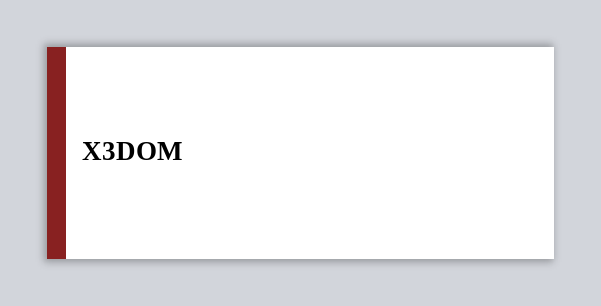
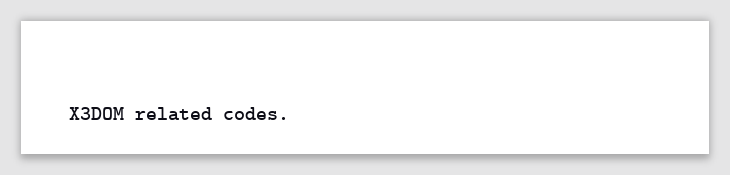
(182, 151) none -> [135,107,289,121] related codes.

